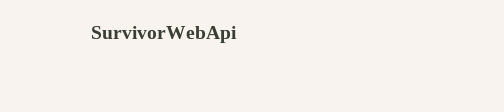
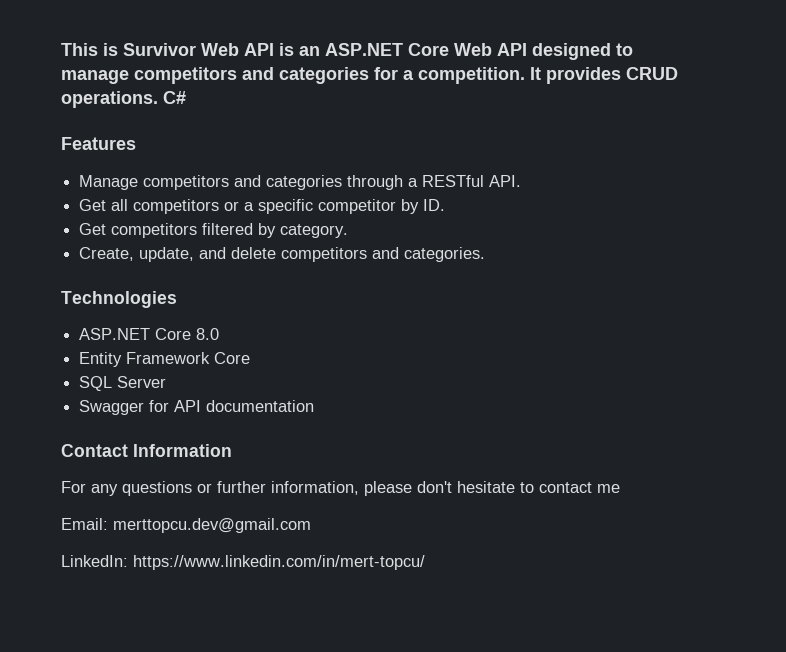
[91,26,237,43] SurvivorWebApi -> [61,43,633,60] [61,67,678,84] [61,91,186,108] [61,137,136,150] [79,175,522,190] [79,199,446,214] [79,223,349,238] [79,247,486,262] [61,291,177,308] [79,328,220,340] [79,352,251,367] [79,376,167,391] [79,400,315,415] [61,444,232,457] [61,481,620,496] [61,518,311,533] [61,555,425,570] This is Survivor Web API is an ASP.NET Core Web API designed to manage competitors and categories for a competition. It provides CRUD operations. C# // Features // Manage competitors and categories through a RESTful API. // Get all competitors or a specific competitor by ID. // Get competitors filtered by category. // Create, update, and delete competitors and categories. // Technologies // ASP.NET Core 8.0 // Entity Framework Core // SQL Server // Swagger for API documentation // Contact Information // For any questions or further information, please don't hesitate to contact me // Email: merttopcu.dev@gmail.com // LinkedIn: https://www.linkedin.com/in/mert-topcu/

